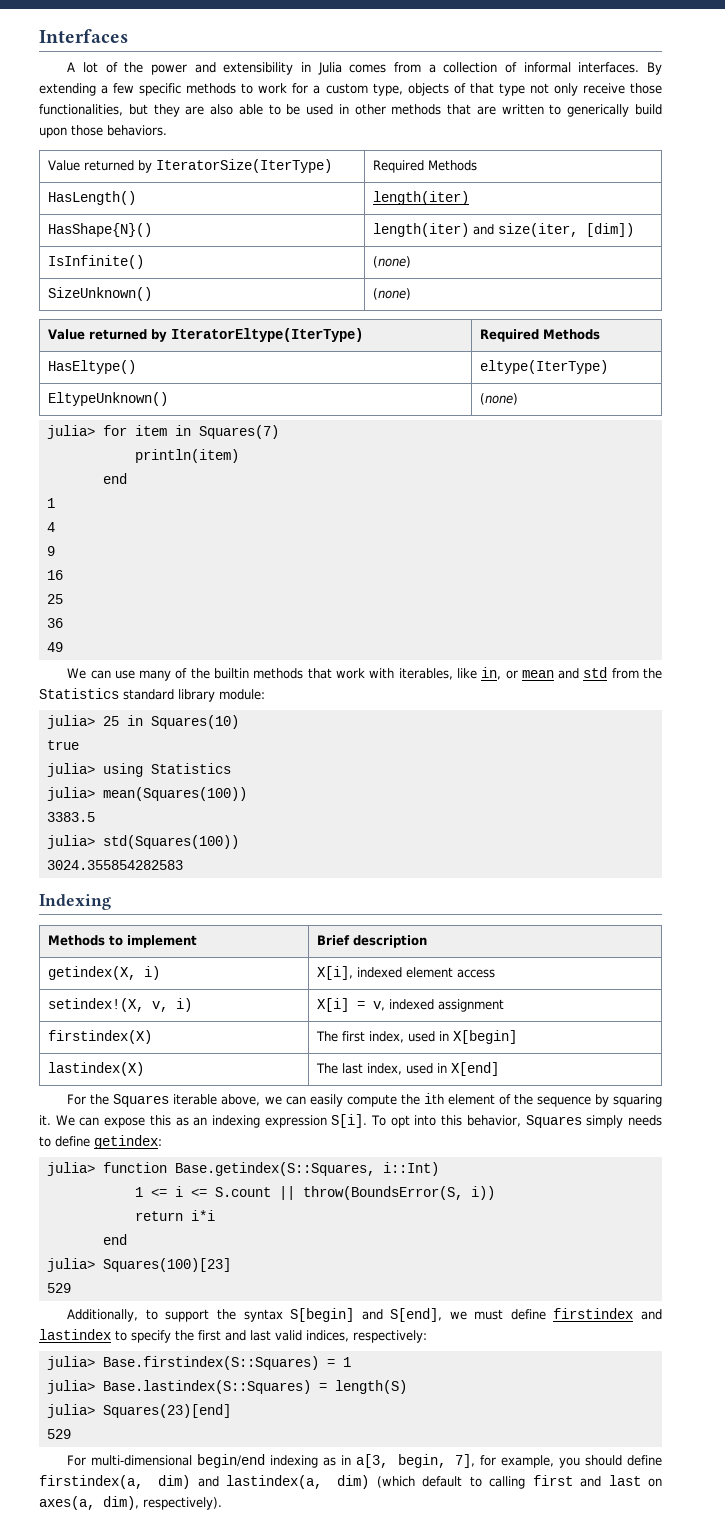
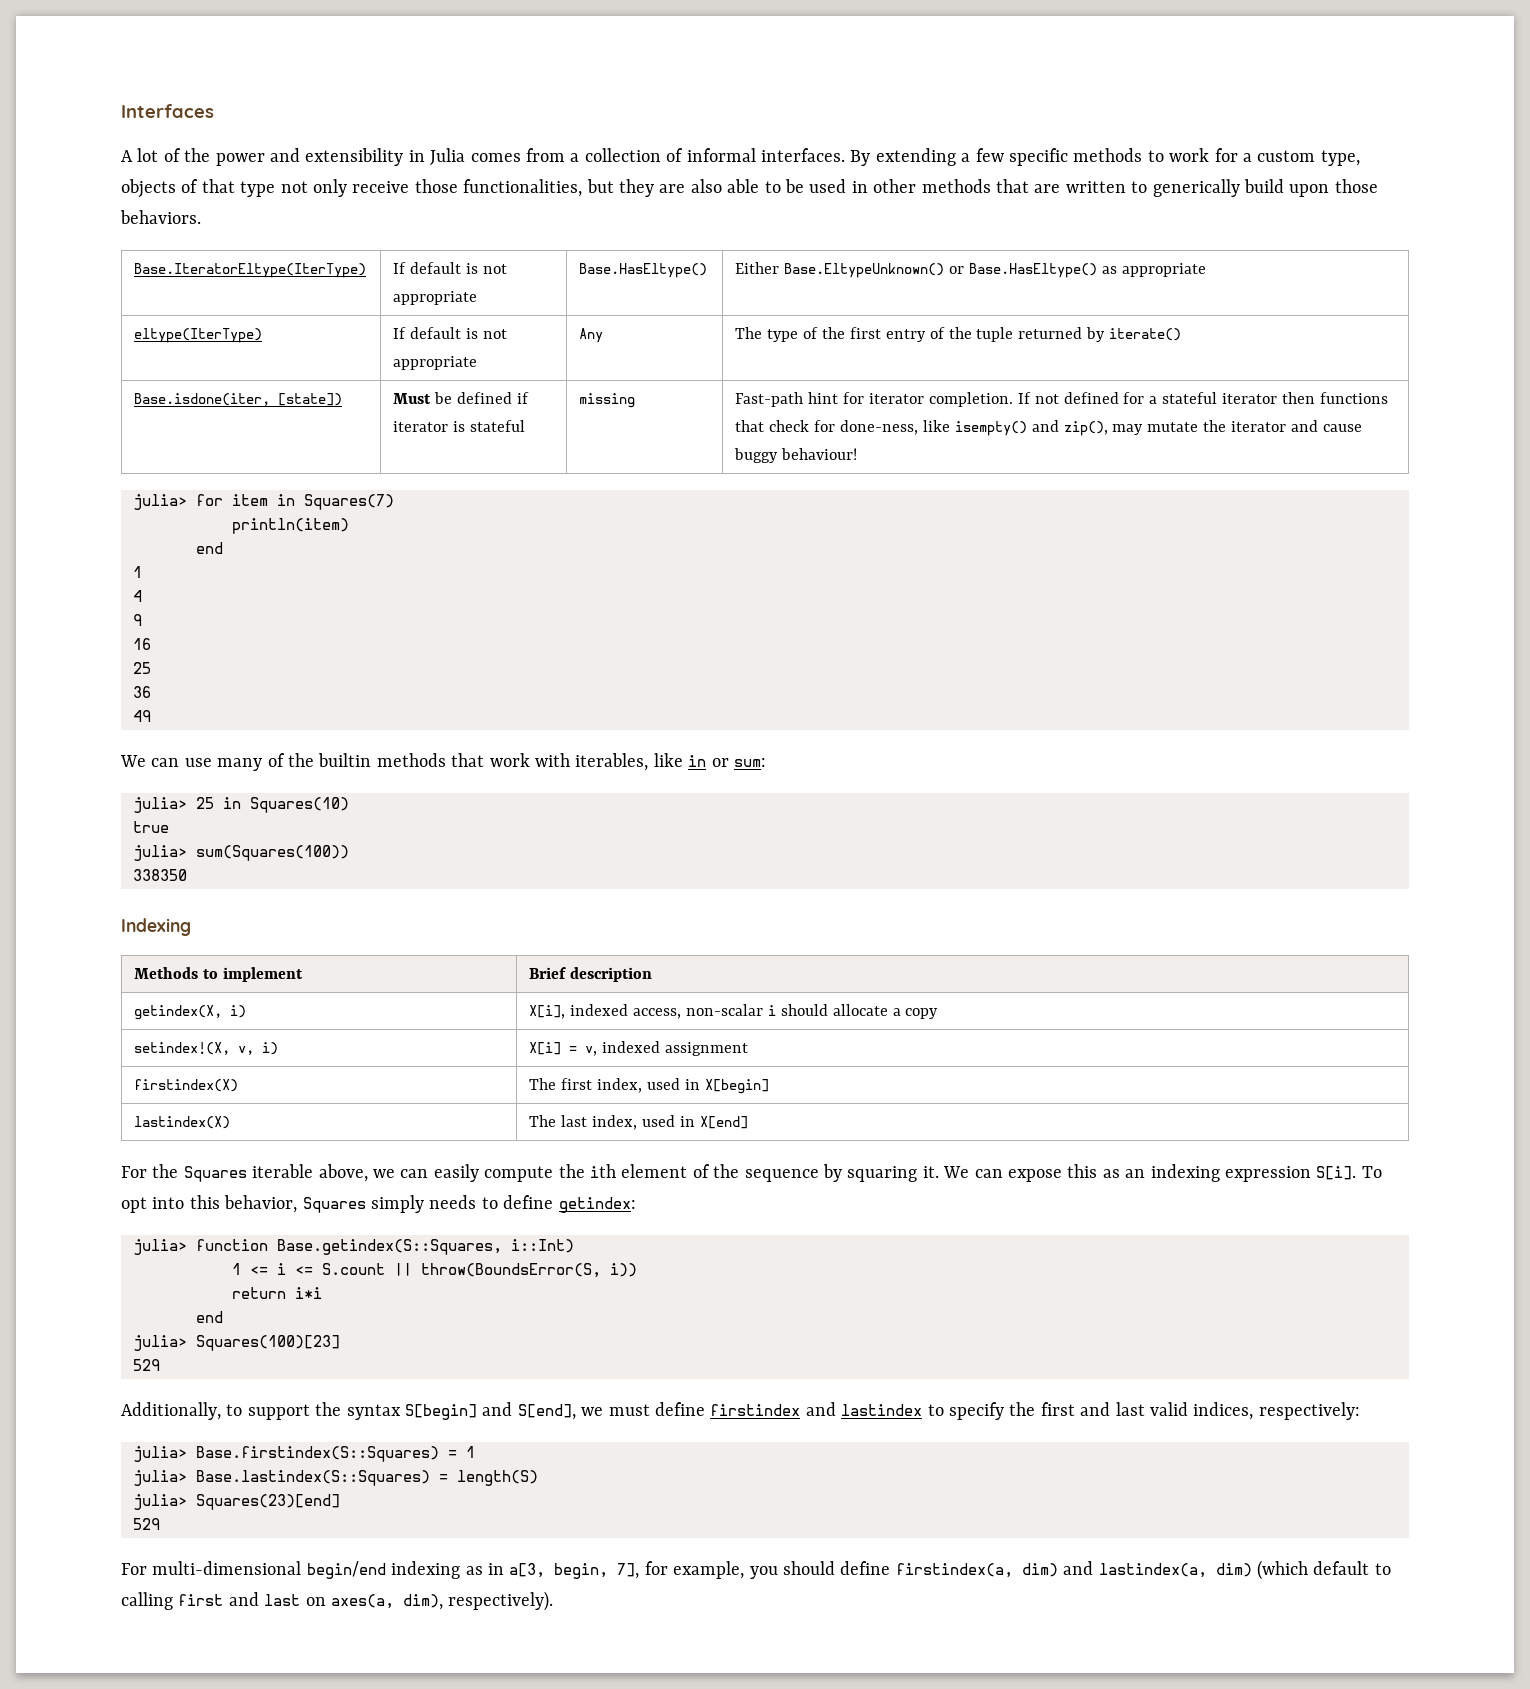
[47,159,332,173] [372,160,477,173] [47,191,136,205] [372,191,469,205] [47,223,152,237] [372,223,634,237] [47,255,144,269] [372,256,411,268] [47,287,152,301] [372,288,411,300] [47,328,363,342] [479,329,600,342] [47,360,136,374] [479,360,608,374] [47,392,168,406] [479,393,518,405] Value returned by IteratorSize(IterType) | Required Methods // HasLength() | length(iter) // HasShape{N}() | length(iter) and size(iter, [dim]) // IsInfinite() | (none) // SizeUnknown() | (none) // Value returned by IteratorEltype(IterType) | Required Methods // HasEltype() | eltype(IterType) // EltypeUnknown() | (none) -> [134,263,367,278] [393,262,508,274] [393,291,478,305] [579,263,708,278] [735,262,1206,278] [134,328,263,343] [393,327,508,339] [393,356,478,370] [579,328,604,343] [735,327,1181,342] [134,393,343,406] [393,392,530,404] [393,420,526,432] [579,393,636,408] [735,392,1388,407] [735,420,1362,436] [734,448,858,463] Base.IteratorEltype(IterType) | If default is not appropriate | Base.HasEltype() | Either Base.EltypeUnknown() or Base.HasEltype() as appropriate // eltype(IterType) | If default is not appropriate | Any | The type of the first entry of the tuple returned by iterate() // Base.isdone(iter, [state]) | Must be defined if iterator is stateful | missing | Fast-path hint for iterator completion. If not defined for a stateful iterator then functions that check for done-ness, like isempty() and zip(), may mutate the iterator and cause buggy behaviour!
[481,667,662,680] [39,688,265,702] in, or mean and std from the Statistics standard library module: -> [688,755,766,767] in or sum:
[102,763,231,777] [46,787,247,801] [46,812,95,822] [46,835,239,849] [46,860,183,870] using Statistics // julia> mean(Squares(100)) // 3383.5 // julia> std(Squares(100)) // 3024.355854282583 -> [196,845,349,861] [133,869,187,881] sum(Squares(100)) // 338350
[405,967,495,978] element access -> [633,1004,939,1019] access, non-scalar i should allocate a copy

